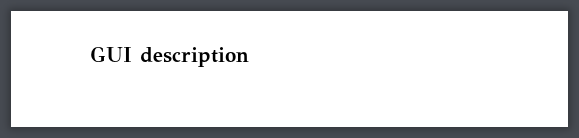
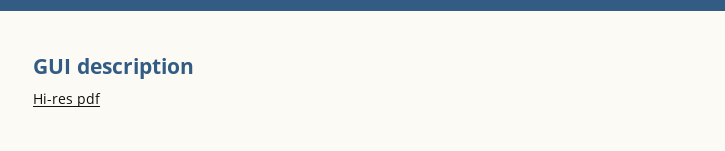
(249, 57) none -> [33,93,101,107] // Hi-res pdf

